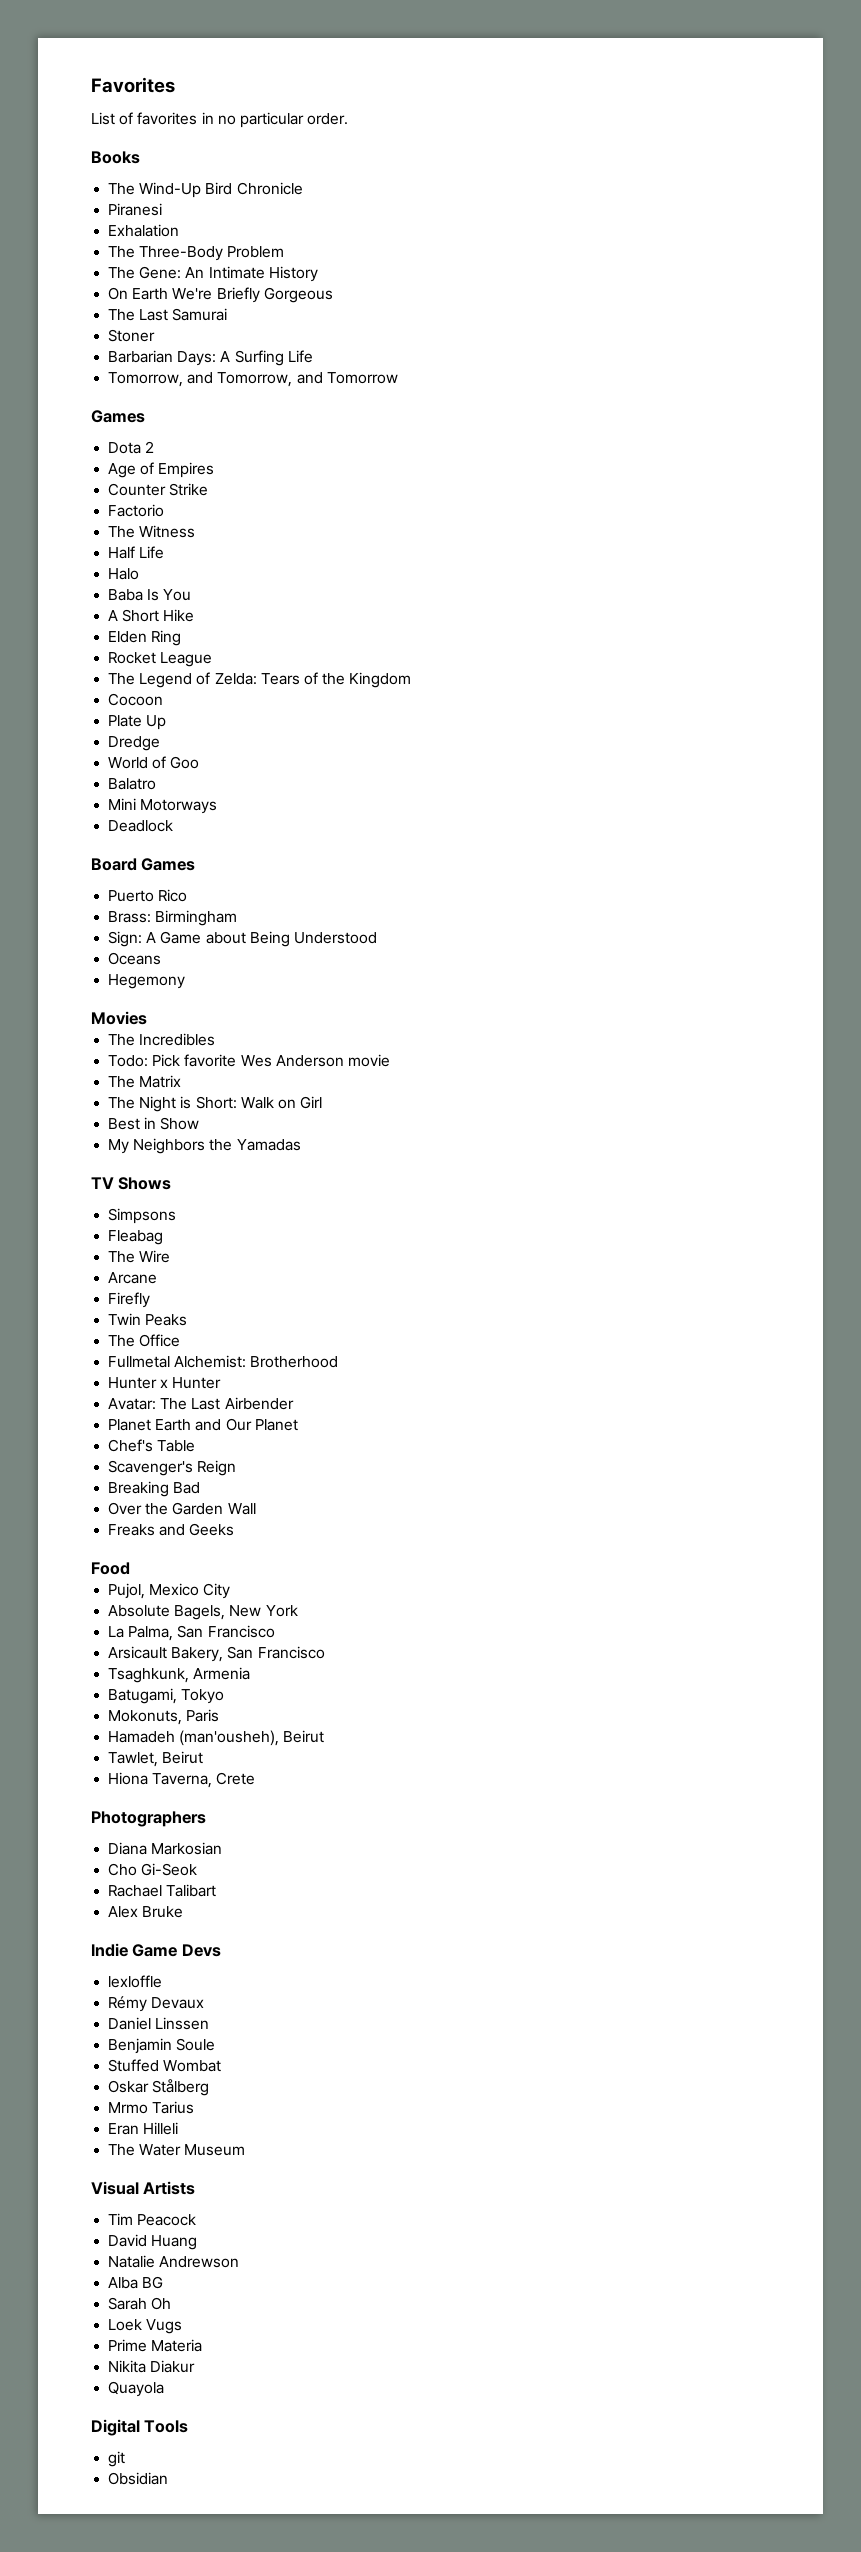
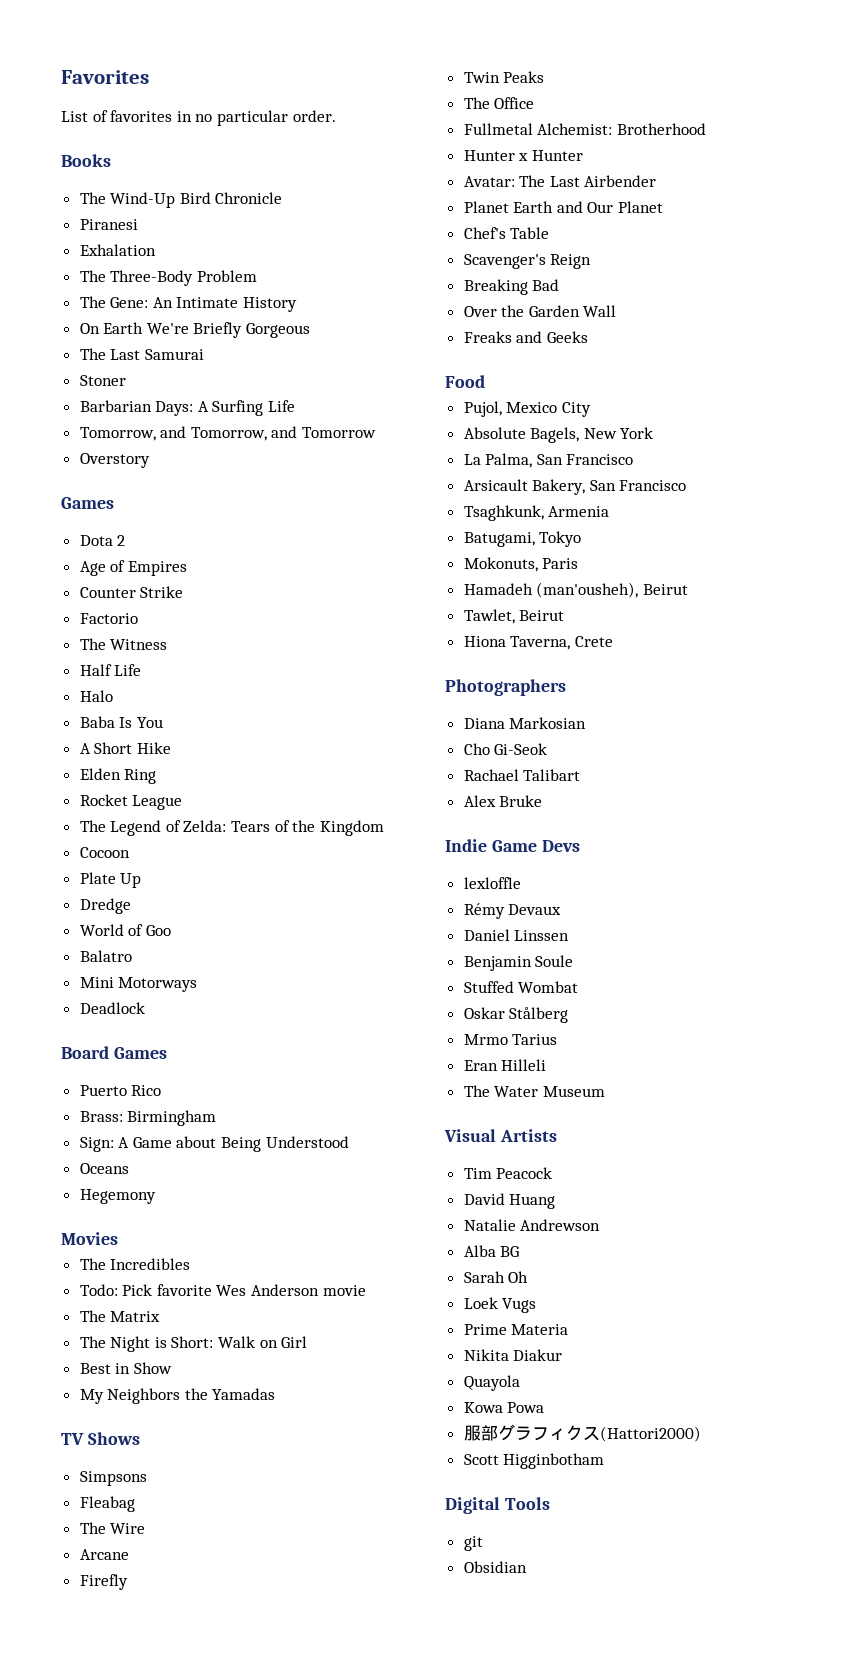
(398, 378) none -> [79,453,150,468] // Overstory
(165, 2389) none -> [463,1402,545,1413] [463,1424,701,1442] [463,1453,605,1469] // Kowa Powa // 服部グラフィクス(Hattori2000) // Scott Higginbotham

